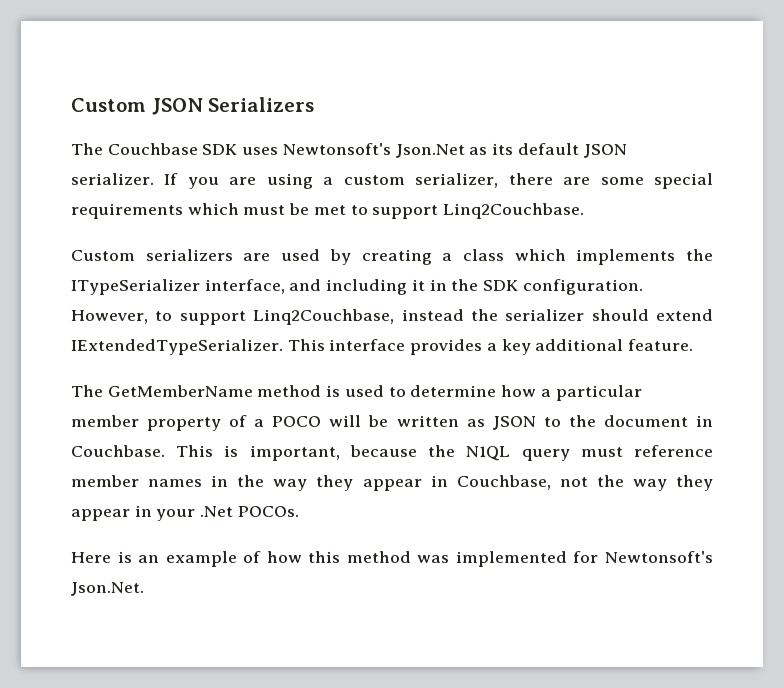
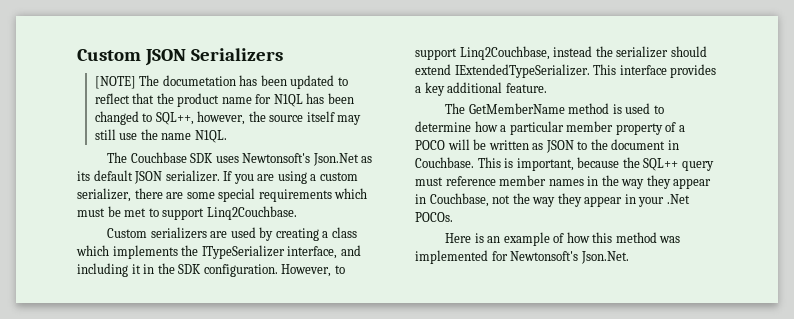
(315, 104) none -> [94,75,348,89] [94,93,354,107] [94,111,362,125] [94,129,227,143] // [NOTE] The documetation has been updated to reflect that the product name for N1QL has been changed to SQL++, however, the source itself may still use the name N1QL.
[466,446,511,461] N1QL -> [643,158,679,171] SQL++

